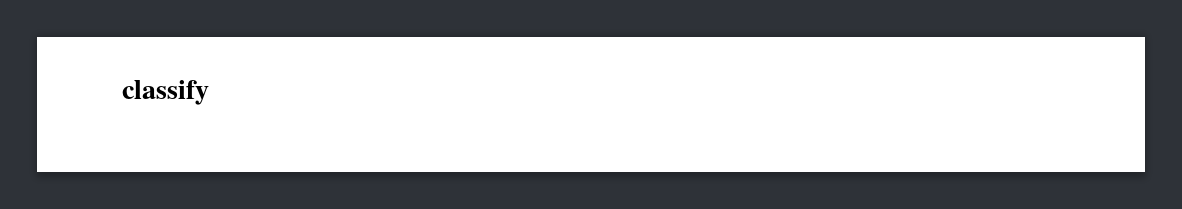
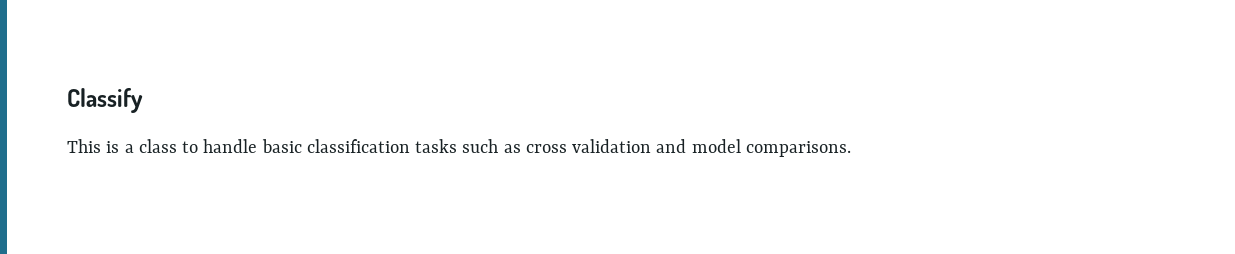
[122,80,209,105] classify -> [67,88,143,113] [67,139,851,157] Classify // This is a class to handle basic classification tasks such as cross validation and model comparisons.

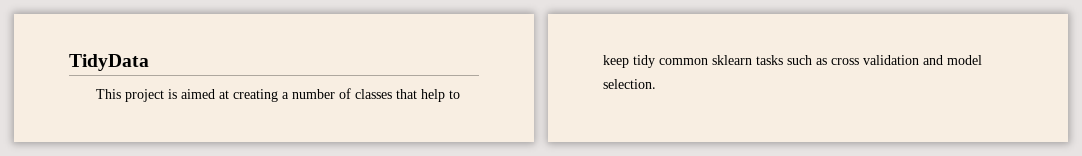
[67,88,143,113] Classify -> [69,54,149,71] TidyData
[106,139,410,153] is a class to handle basic classification -> [124,88,460,102] [603,55,752,68] project is aimed at creating a number of classes that help to keep tidy common sklearn
[745,141,851,157] comparisons. -> [603,79,656,89] selection.

